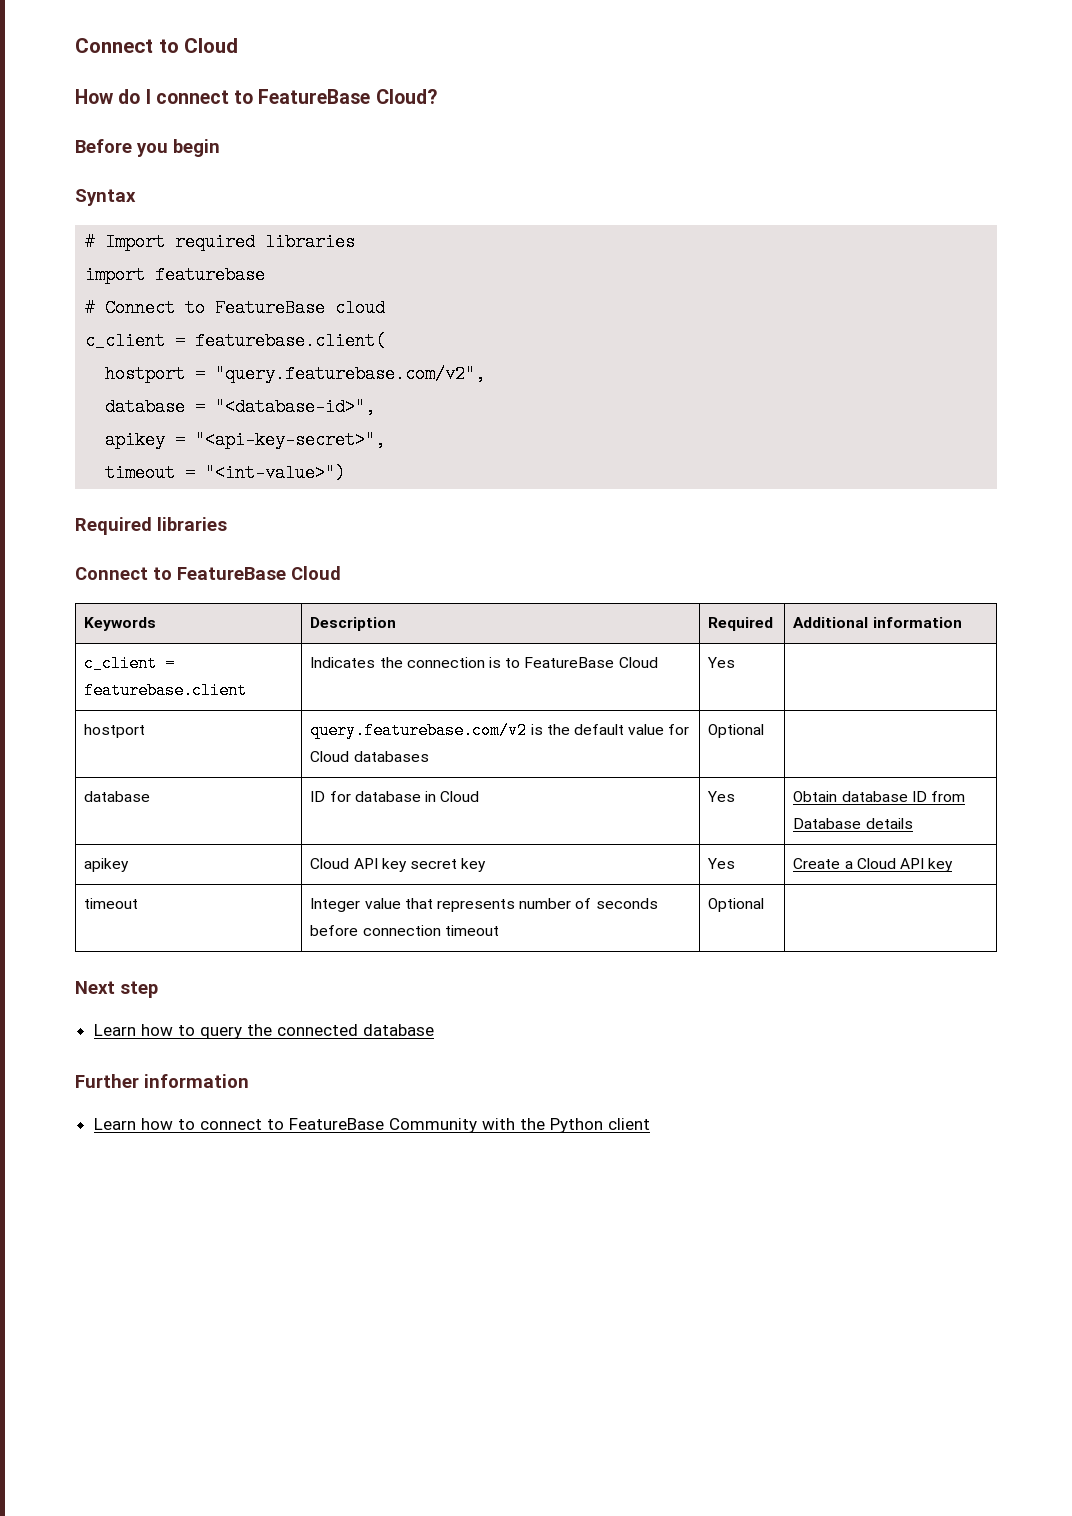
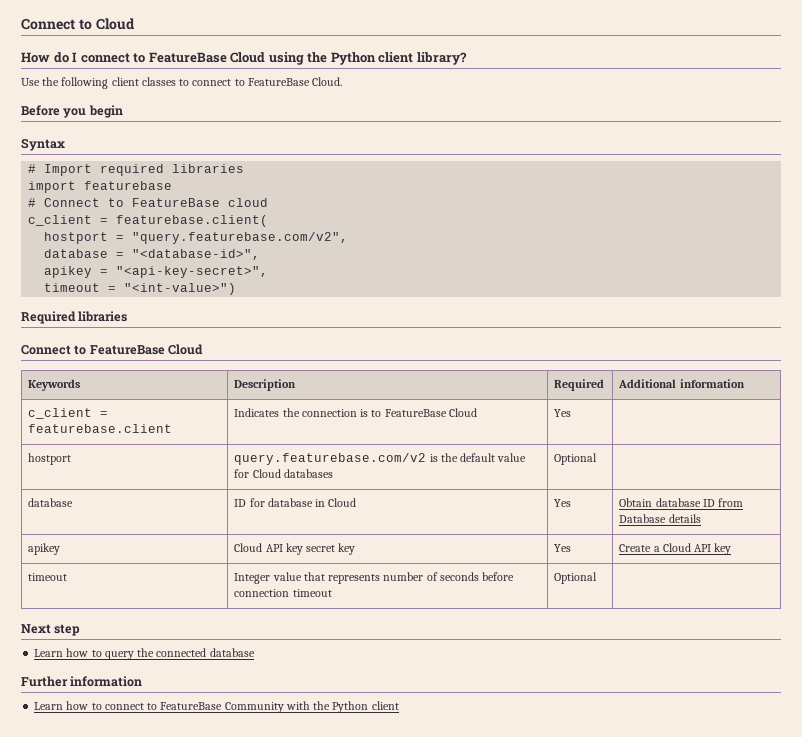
[375,89,437,104] Cloud? -> [230,52,467,65] [21,77,343,89] Cloud using the Python client library? // Use the following client classes to connect to FeatureBase Cloud.

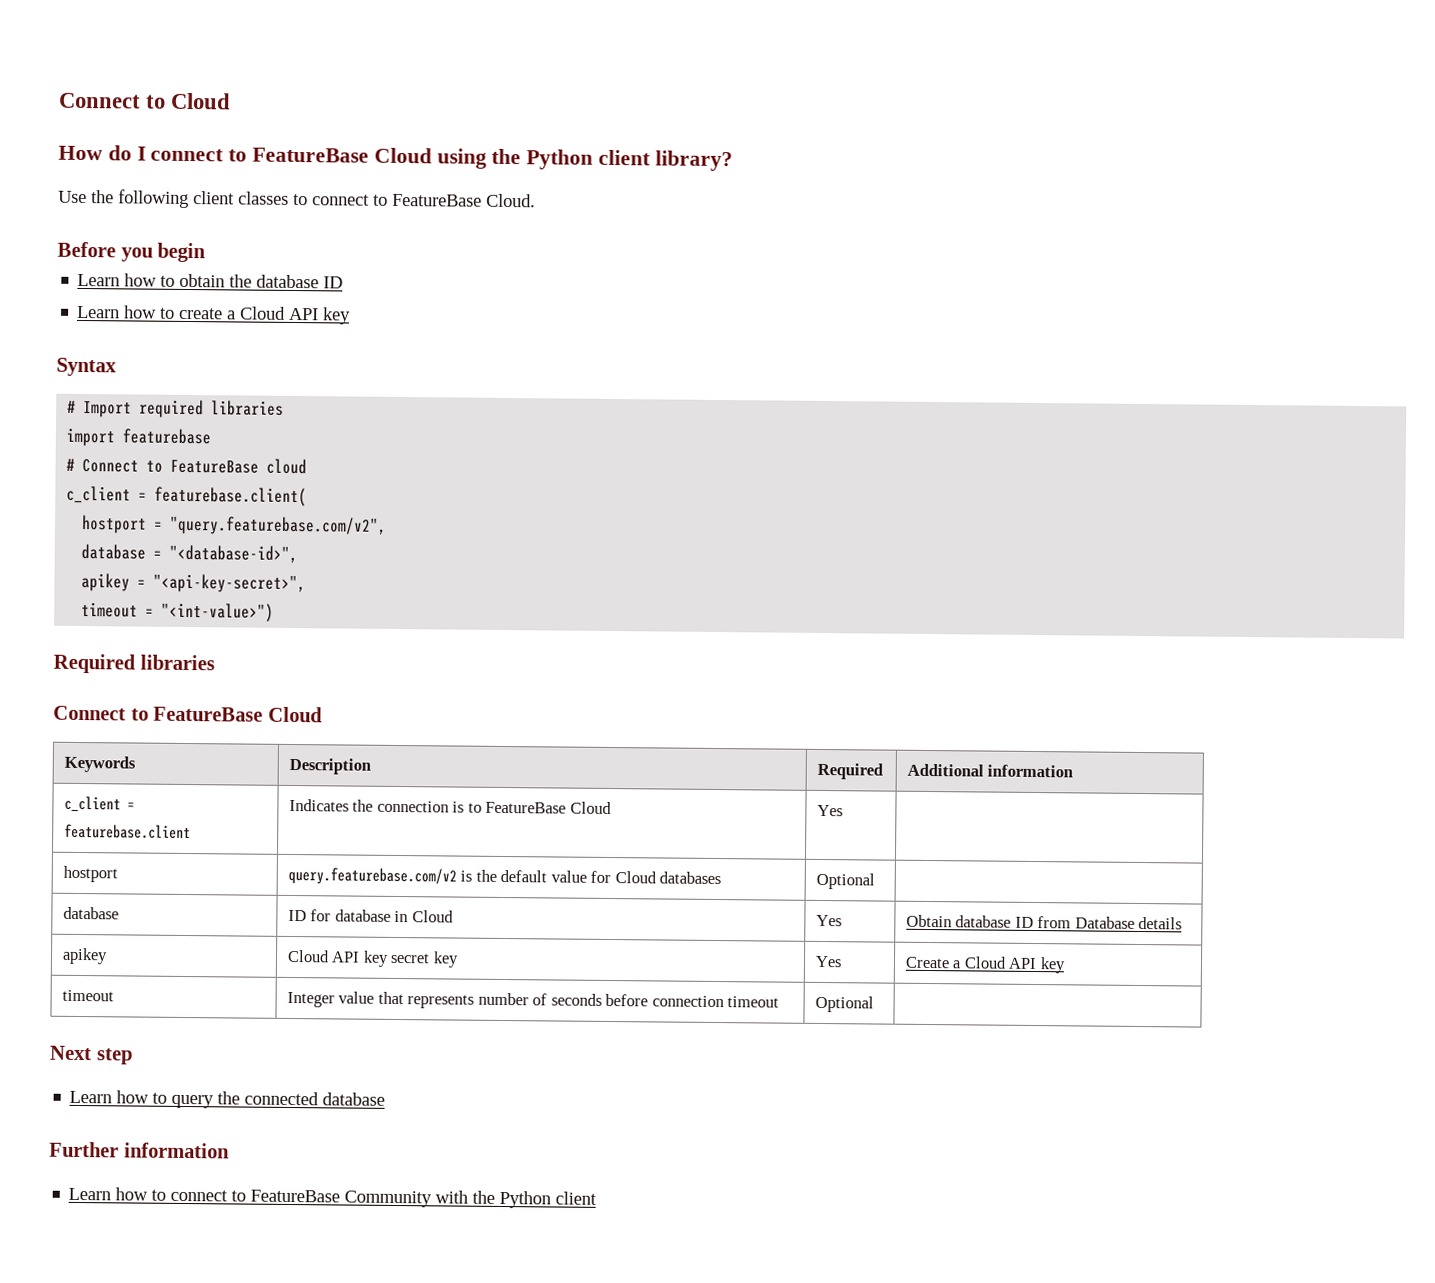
(123, 111) none -> [77,273,344,289] [77,305,352,325] // Learn how to obtain the database ID // Learn how to create a Cloud API key

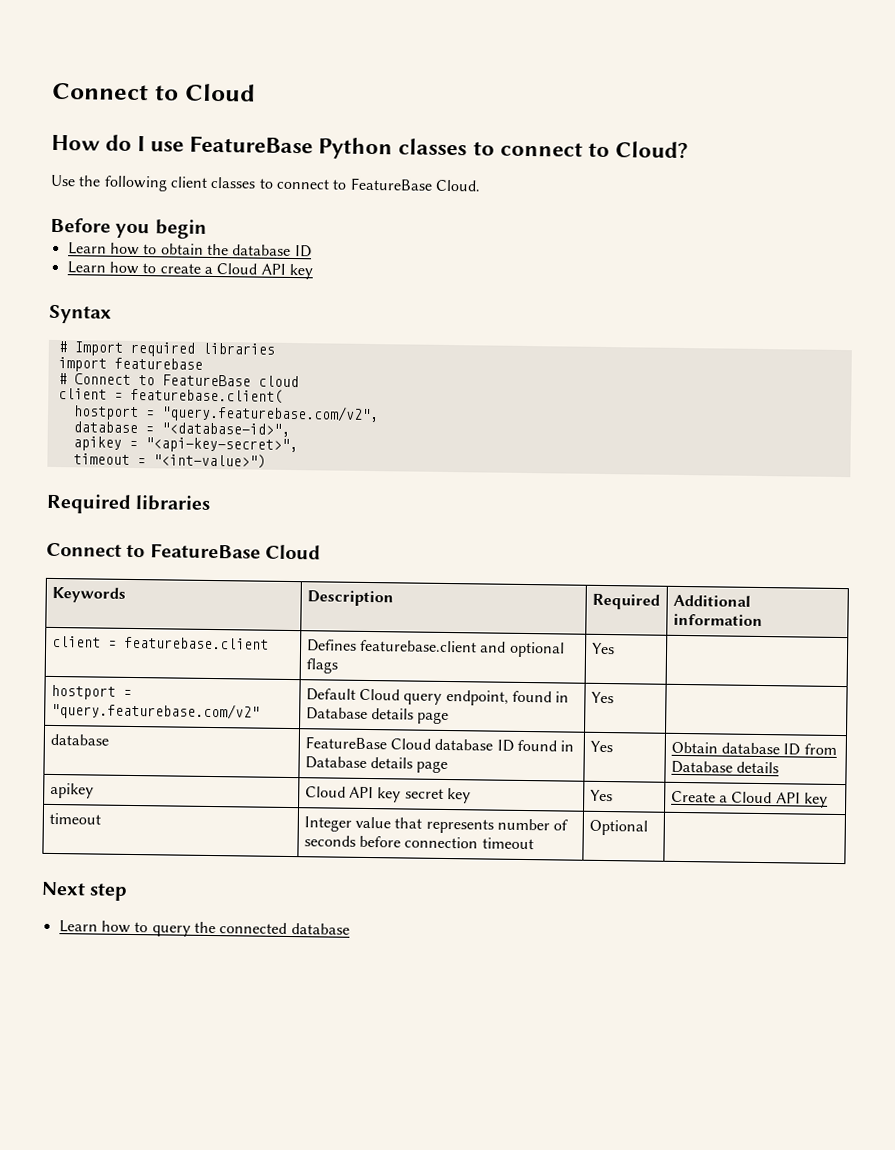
[150,147,733,172] connect to FeatureBase Cloud using the Python client library? -> [150,135,688,160] use FeatureBase Python classes to connect to Cloud?
[66,485,132,504] c_client -> [57,388,107,400] client
[64,795,122,813] c_client -> [51,635,101,648] client
[289,798,612,815] [817,804,844,817] [63,865,119,883] [288,866,722,886] [816,872,876,890] [63,906,120,920] [288,909,454,923] Indicates the connection is to FeatureBase Cloud | Yes | // hostport | query.featurebase.com/v2 is the default value for Cloud databases | Optional | // database | ID for database in Cloud -> [306,639,565,658] [305,658,338,674] [591,642,615,655] [50,684,132,700] [50,701,260,721] [305,688,570,706] [305,707,450,725] [590,691,614,704] [49,733,109,746] [304,736,575,752] [304,756,449,774] Defines featurebase.client and optional flags | Yes | // hostport = "query.featurebase.com/v2" | Default Cloud query endpoint, found in Database details page | Yes | // database | FeatureBase Cloud database ID found in Database details page
[49,1141,230,1159] [68,1187,598,1209] // Further information // Learn how to connect to FeatureBase Community with the Python client -> (350, 929) none

